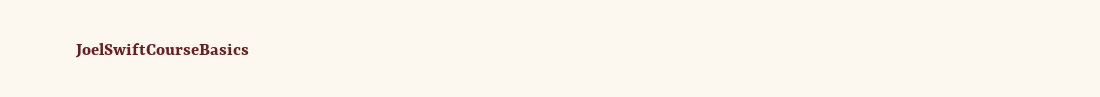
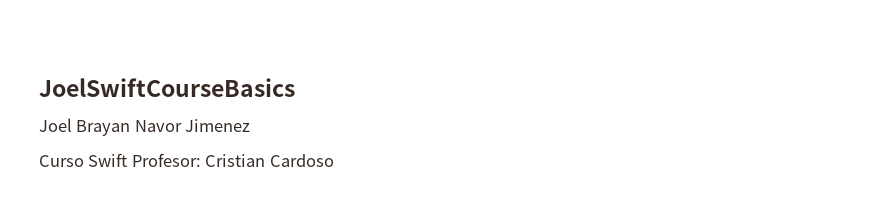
(249, 50) none -> [39,118,251,136] [39,153,334,167] // Joel Brayan Navor Jimenez // Curso Swift Profesor: Cristian Cardoso

